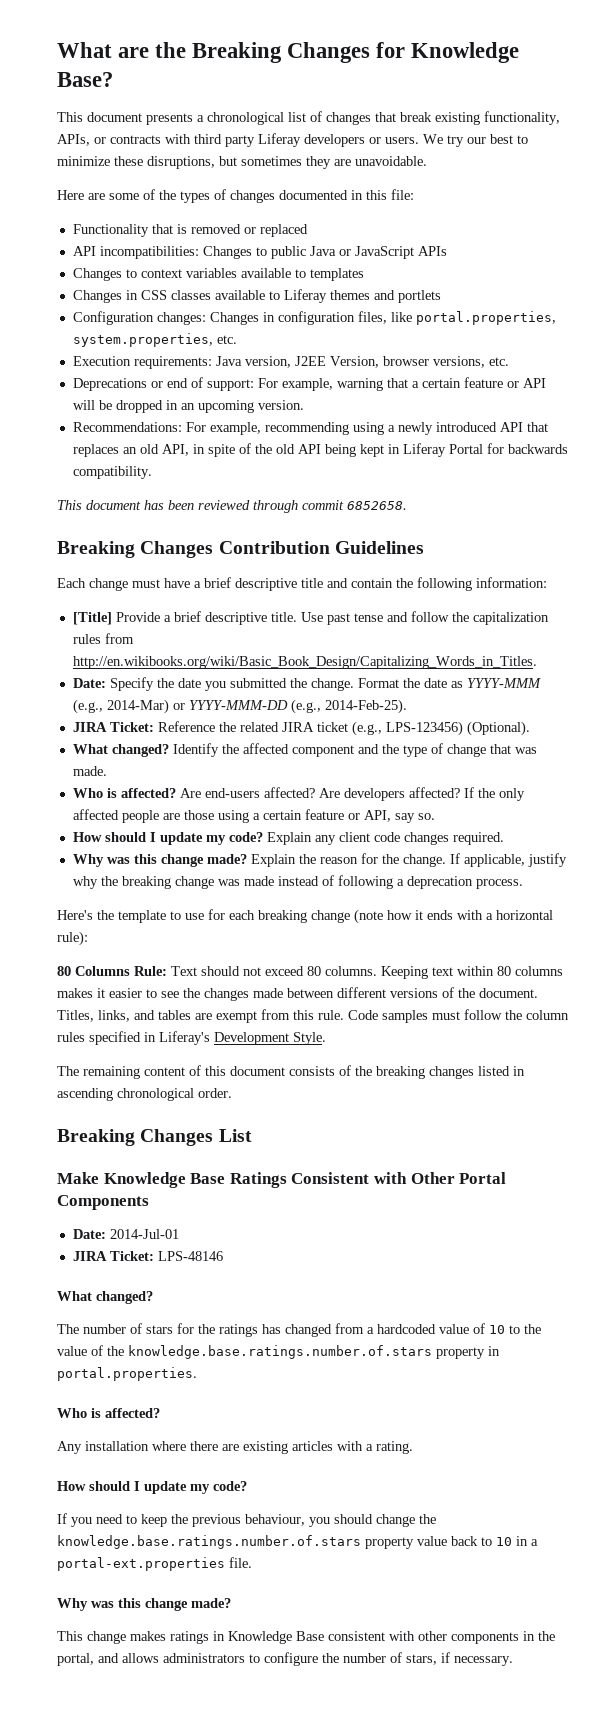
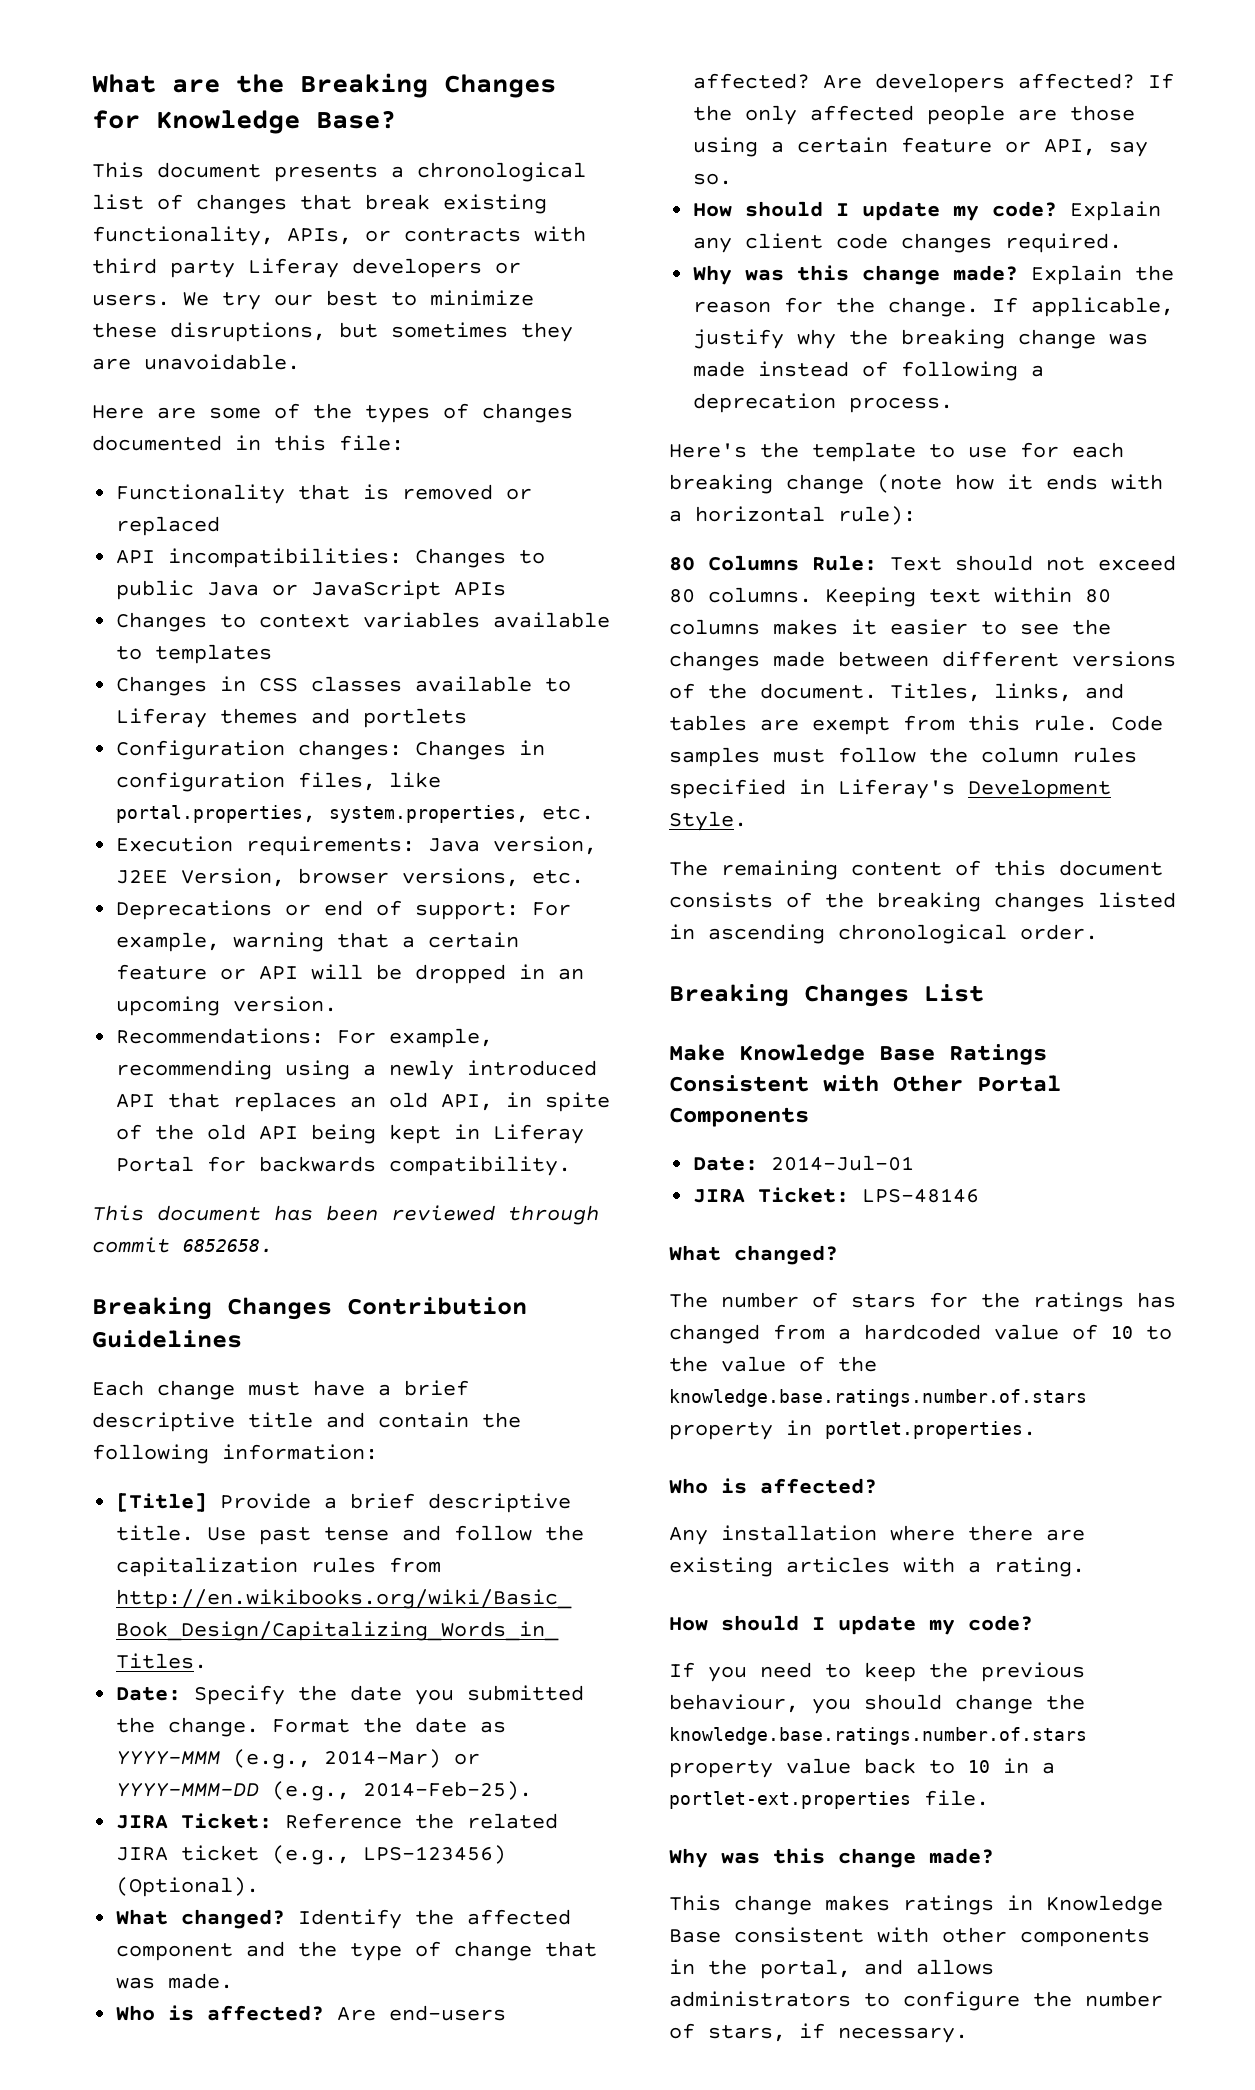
[57,1367,197,1381] portal.properties. -> [825,1421,1036,1439] portlet.properties.
[57,1557,225,1571] portal-ext.properties -> [669,1791,911,1809] portlet-ext.properties

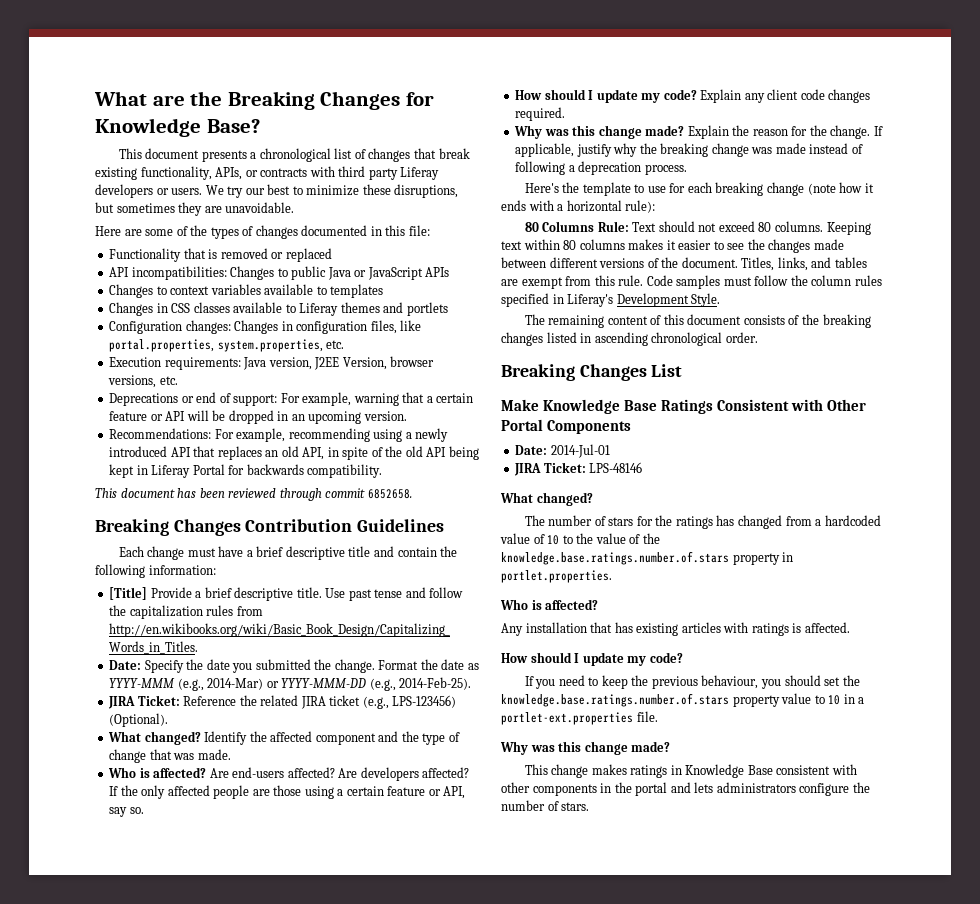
[890,1525,1085,1541] [669,1557,1085,1577] where there are existing articles with a rating. -> [590,622,850,636] that has existing articles with ratings is affected.
[955,1694,1033,1714] change -> [824,677,841,686] set
[864,1758,916,1774] back -> (812, 698) none
[760,1959,994,1979] [669,1991,890,2007] portal, and allows administrators to -> [635,782,796,796] portal and lets administrators
[708,2023,968,2043] stars, if necessary. -> [561,802,590,811] stars.

